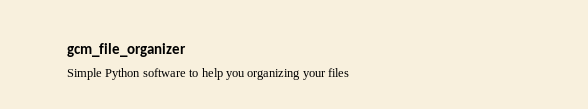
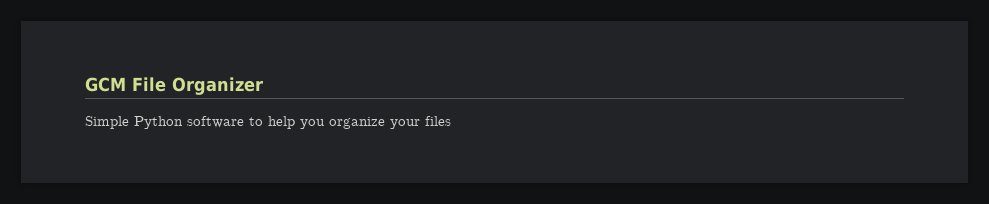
[67,43,186,57] gcm_file_organizer -> [85,77,263,95] GCM File Organizer
[247,69,301,80] organizing -> [329,117,385,129] organize

